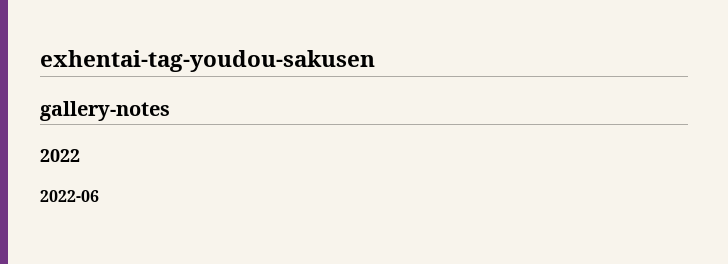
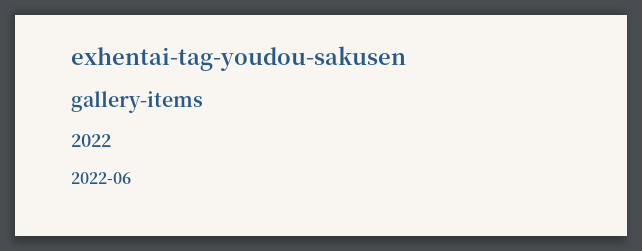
[40,101,170,121] gallery-notes -> [71,91,203,113] gallery-items

